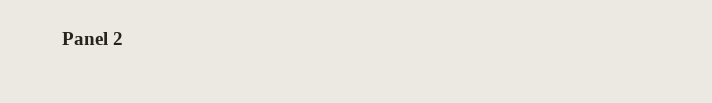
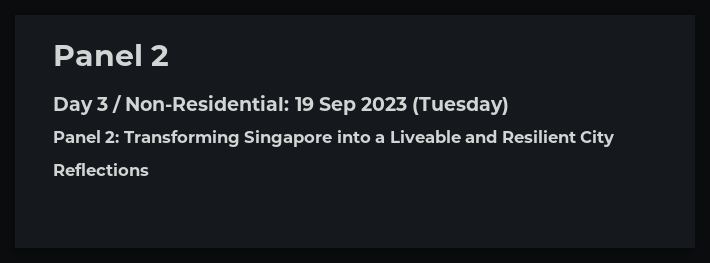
(124, 38) none -> [53,95,509,115] [53,130,615,147] [53,163,149,176] // Day 3 / Non-Residential: 19 Sep 2023 (Tuesday) // Panel 2: Transforming Singapore into a Liveable and Resilient City // Reflections

